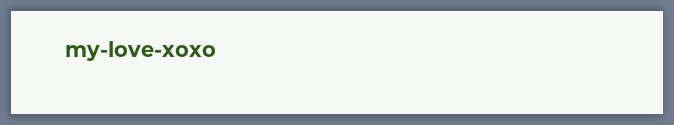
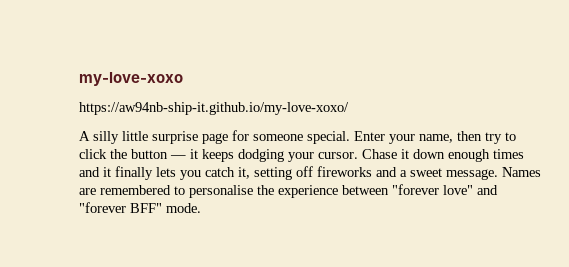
(216, 51) none -> [79,102,349,115] [79,130,516,144] [79,149,524,162] [79,166,541,180] [79,184,498,198] [79,202,201,213] // https://aw94nb-ship-it.github.io/my-love-xoxo/ // A silly little surprise page for someone special. Enter your name, then try to click the button — it keeps dodging your cursor. Chase it down enough times and it finally lets you catch it, setting off fireworks and a sweet message. Names are remembered to personalise the experience between "forever love" and "forever BFF" mode.

